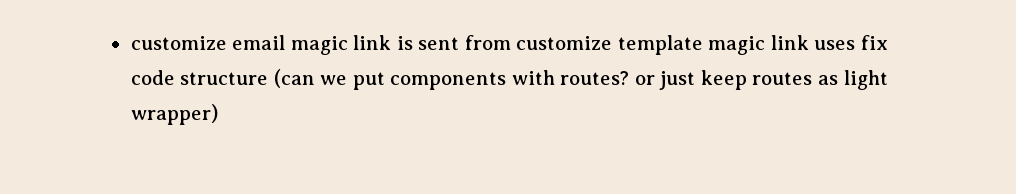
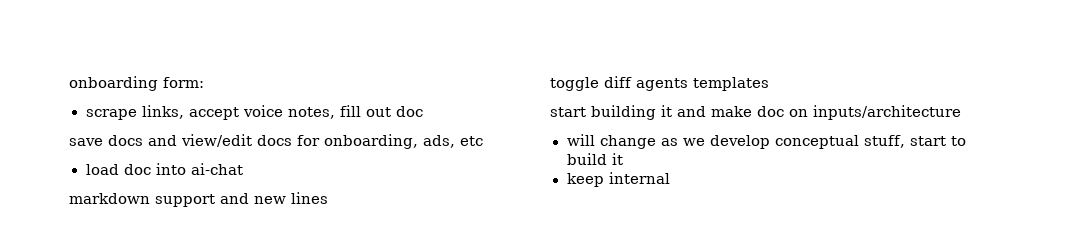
[130,35,888,55] [130,69,888,90] [130,104,218,125] customize email magic link is sent from customize template magic link uses fix code structure (can we put components with routes? or just keep routes as light wrapper) -> [69,76,204,91] [85,105,423,120] [69,134,483,149] [85,163,243,175] [69,192,328,207] [550,76,769,91] [550,105,961,120] [566,134,966,149] [566,153,623,165] [566,172,670,187] onboarding form: // scrape links, accept voice notes, fill out doc // save docs and view/edit docs for onboarding, ads, etc // load doc into ai-chat // markdown support and new lines // toggle diff agents templates // start building it and make doc on inputs/architecture // will change as we develop conceptual stuff, start to build it // keep internal

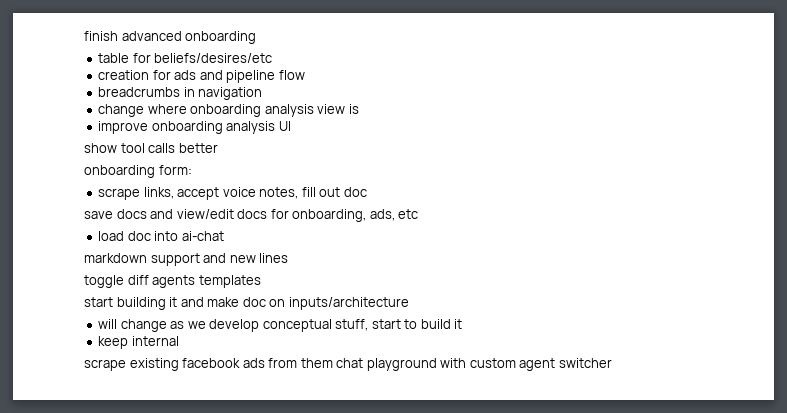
(69, 83) none -> [84,31,257,44] [98,53,273,63] [98,70,305,83] [98,87,263,100] [98,104,359,117] [98,121,291,134] [84,143,218,153] finish advanced onboarding // table for beliefs/desires/etc // creation for ads and pipeline flow // breadcrumbs in navigation // change where onboarding analysis view is // improve onboarding analysis UI // show tool calls better //
(670, 178) none -> [84,358,612,371] // scrape existing facebook ads from them chat playground with custom agent switcher

